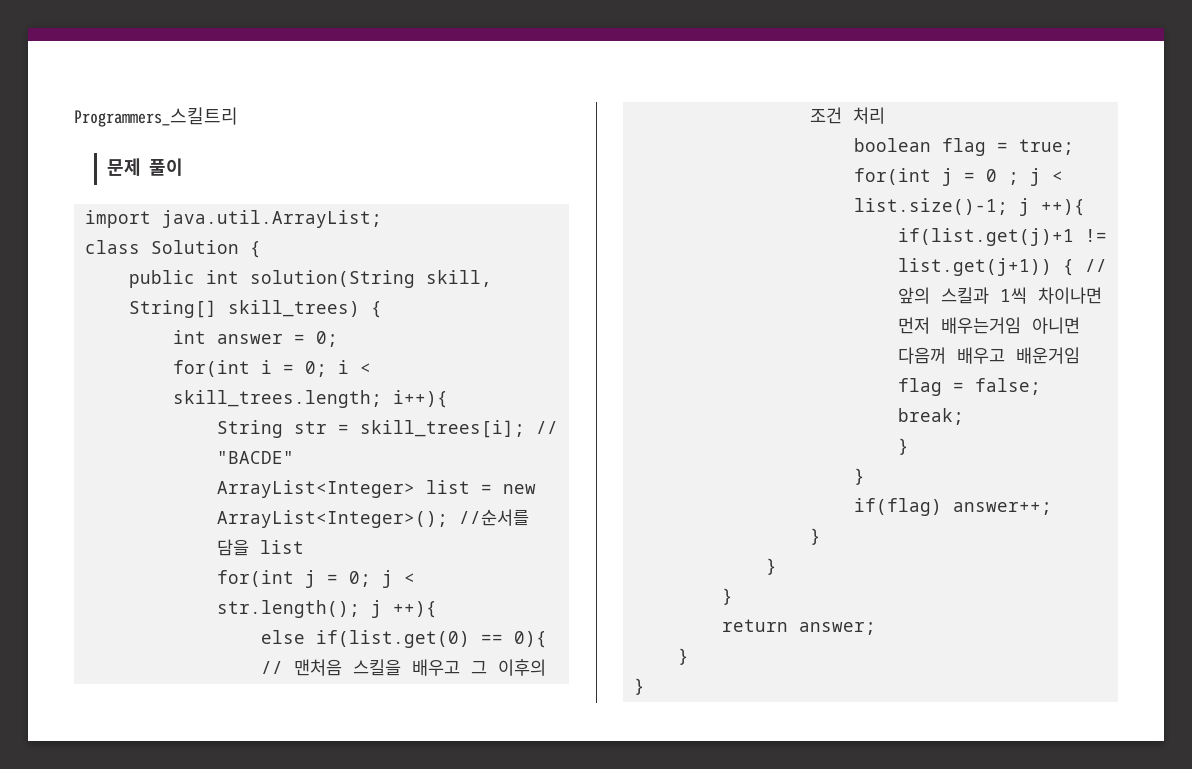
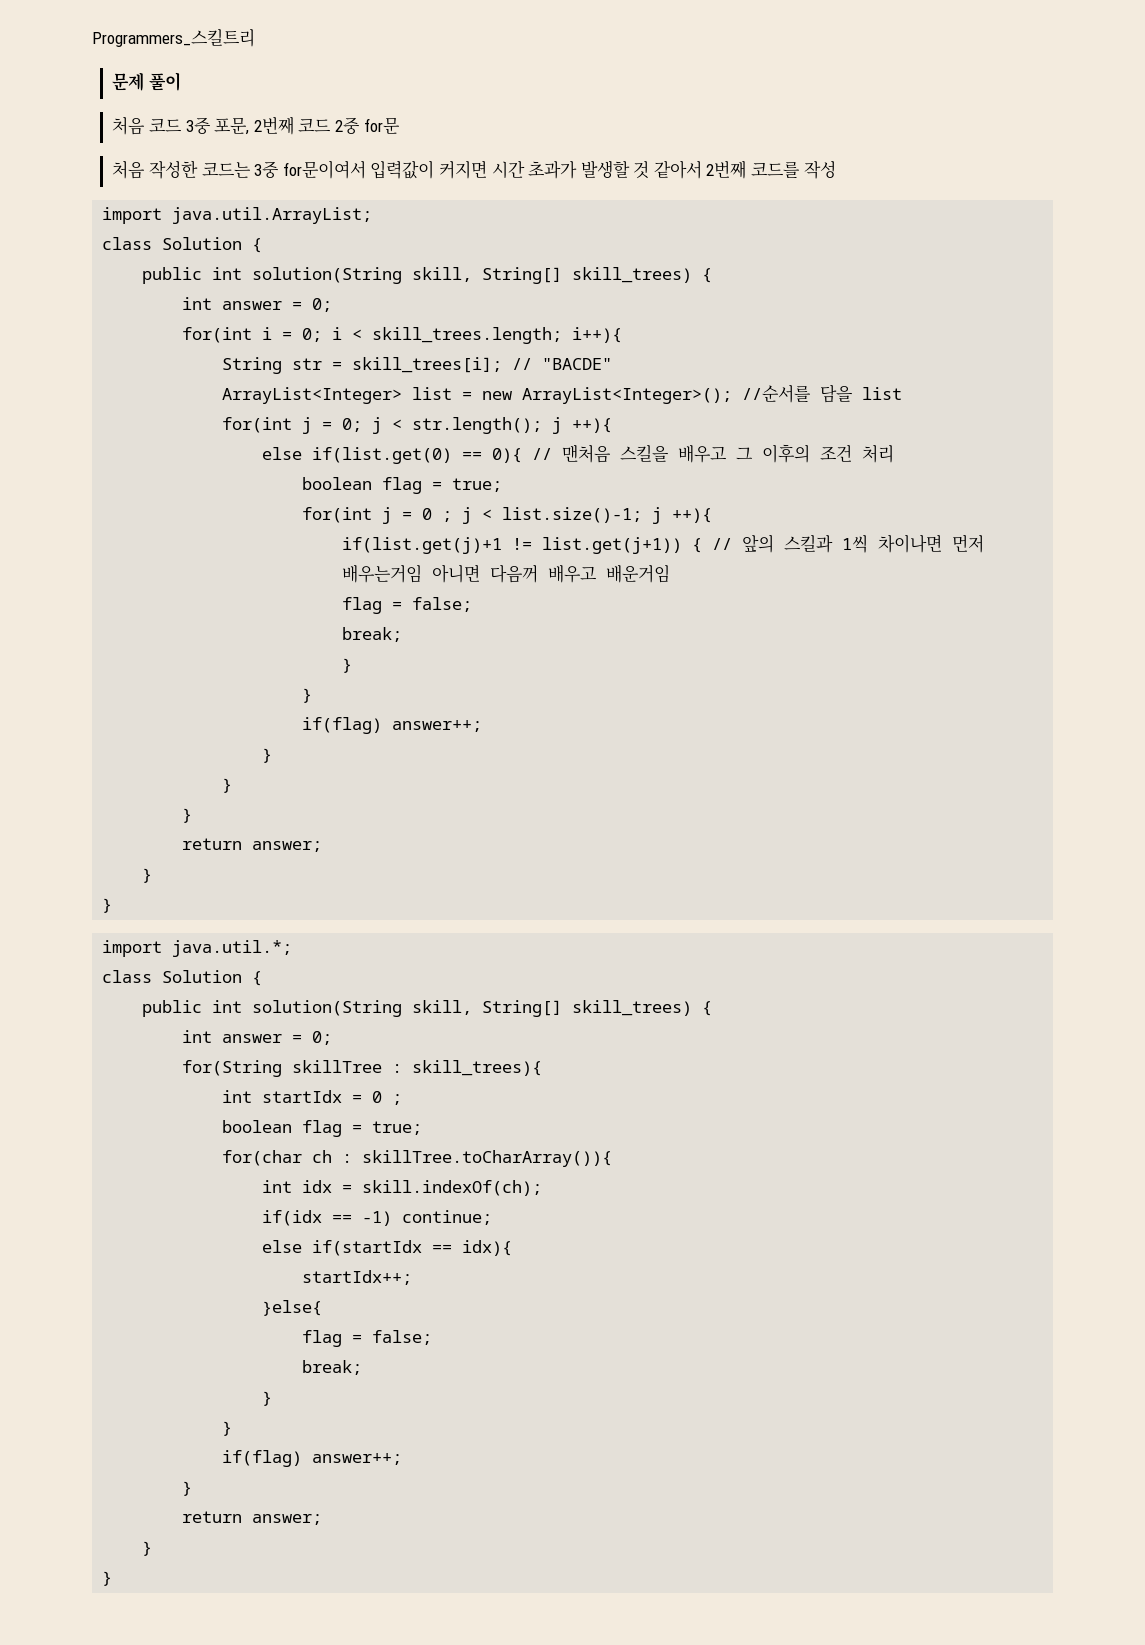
(183, 167) none -> [112,116,400,135] [112,160,836,179] // 처음 코드 3중 포문, 2번째 코드 2중 for문 // 처음 작성한 코드는 3중 for문이여서 입력값이 커지면 시간 초과가 발생할 것 같아서 2번째 코드를 작성
(645, 686) none -> [102,940,293,957] [102,970,263,986] [142,1000,713,1017] [182,1030,333,1045] [182,1060,543,1077] [222,1090,403,1105] [222,1120,423,1137] [222,1150,613,1167] [262,1180,543,1196] [262,1210,493,1226] [262,1240,513,1256] [302,1270,413,1285] [262,1300,323,1316] [302,1330,433,1347] [302,1360,363,1375] [262,1391,273,1406] [222,1421,233,1436] [222,1450,403,1467] [182,1481,193,1496] [182,1511,323,1525] [142,1541,153,1556] [102,1571,113,1586] // import java.util.*; // class Solution { // public int solution(String skill, String[] skill_trees) { // int answer = 0; // for(String skillTree : skill_trees){ // int startIdx = 0 ; // boolean flag = true; // for(char ch : skillTree.toCharArray()){ // int idx = skill.indexOf(ch); // if(idx == -1) continue; // else if(startIdx == idx){ // startIdx++; // }else{ // flag = false; // break; // } // } // if(flag) answer++; // } // return answer; // } // }

